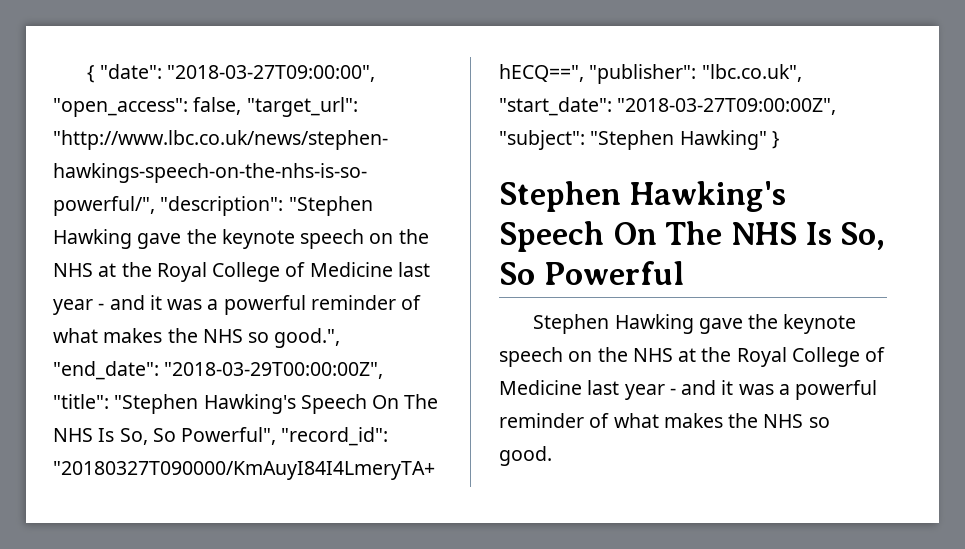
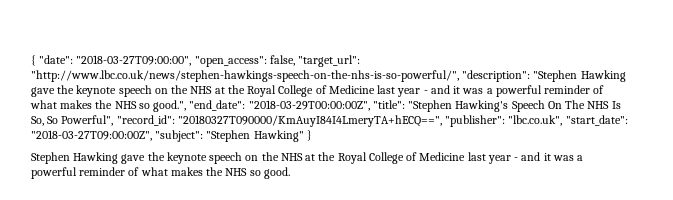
[499,181,786,212] [499,221,886,252] [499,261,684,285] // Stephen Hawking's Speech On The NHS Is So, So Powerful -> (312, 135) none

